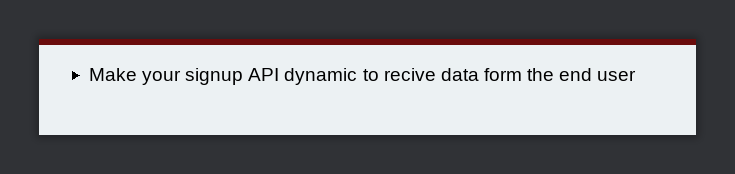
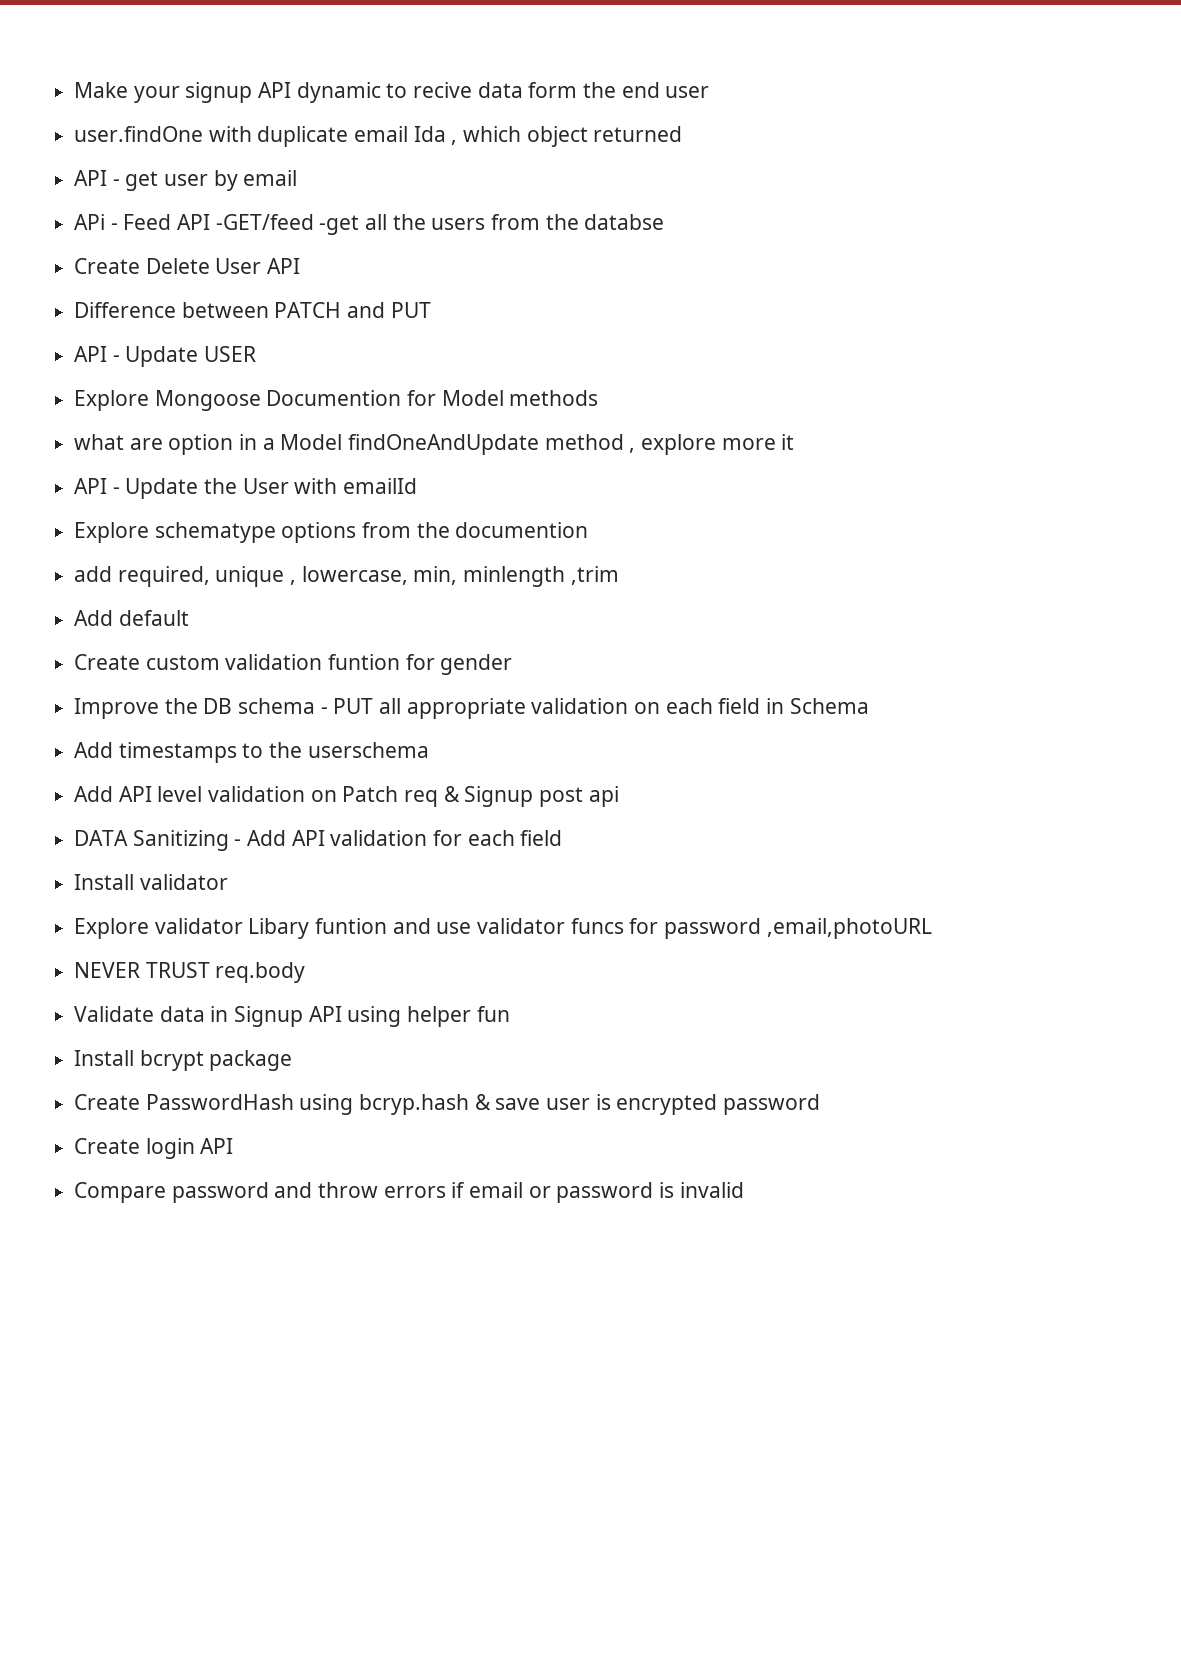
(637, 75) none -> [74,126,683,147] [74,170,298,191] [74,214,665,235] [74,258,301,274] [74,302,431,318] [74,346,257,367] [74,390,599,411] [74,434,795,455] [74,478,418,499] [74,522,589,543] [74,566,619,587] [74,610,189,626] [74,654,513,675] [74,698,869,719] [74,742,429,763] [74,786,619,807] [74,830,563,851] [74,874,228,890] [74,918,932,939] [74,962,306,983] [74,1006,510,1027] [74,1050,293,1071] [74,1094,821,1115] [74,1138,234,1159] [74,1182,744,1203] // user.findOne with duplicate email Ida , which object returned // API - get user by email // APi - Feed API -GET/feed -get all the users from the databse // Create Delete User API // Difference between PATCH and PUT // API - Update USER // Explore Mongoose Documention for Model methods // what are option in a Model findOneAndUpdate method , explore more it // API - Update the User with emailId // Explore schematype options from the documention // add required, unique , lowercase, min, minlength ,trim // Add default // Create custom validation funtion for gender // Improve the DB schema - PUT all appropriate validation on each field in Schema // Add timestamps to the userschema // Add API level validation on Patch req & Signup post api // DATA Sanitizing - Add API validation for each field // Install validator // Explore validator Libary funtion and use validator funcs for password ,email,photoURL // NEVER TRUST req.body // Validate data in Signup API using helper fun // Install bcrypt package // Create PasswordHash using bcryp.hash & save user is encrypted password // Create login API // Compare password and throw errors if email or password is invalid

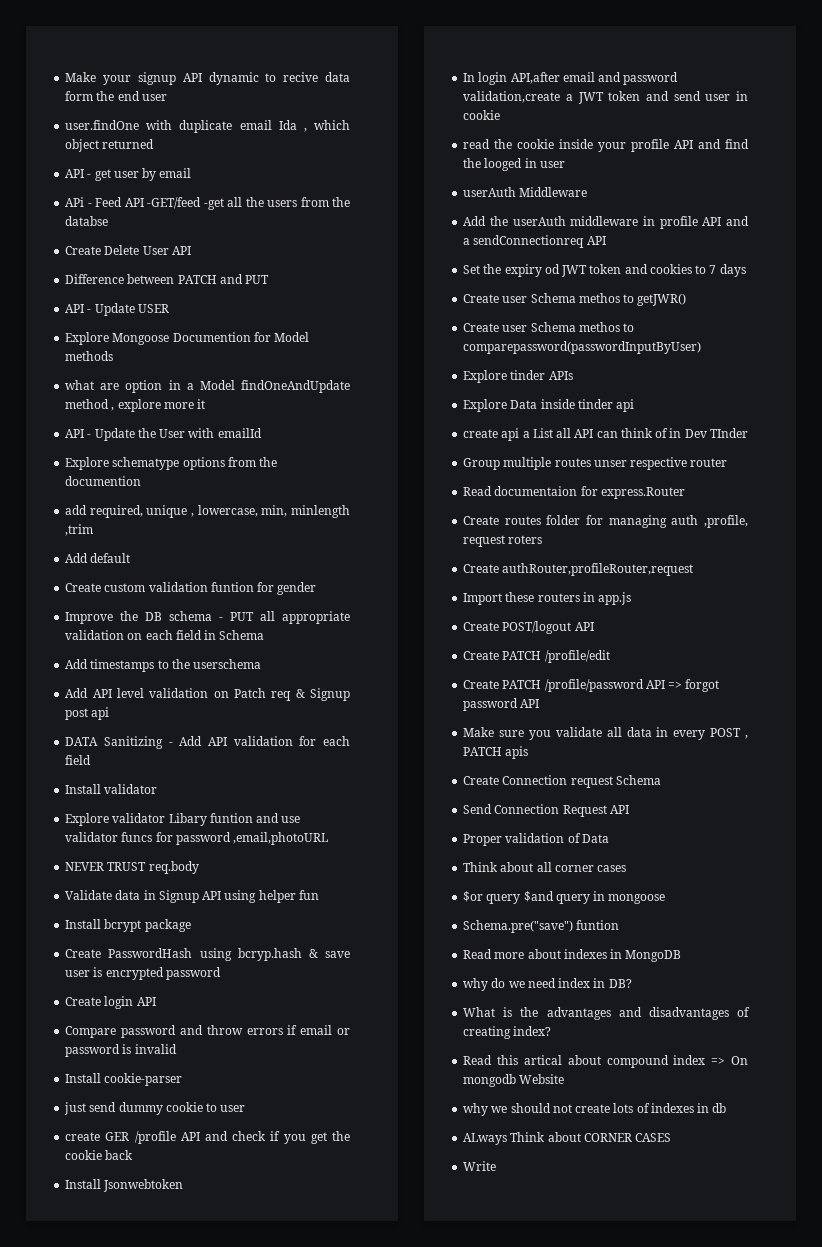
(744, 1190) none -> [65,1073,183,1086] [64,1102,246,1115] [65,1131,350,1144] [65,1150,134,1160] [65,1179,184,1192] [463,72,679,85] [463,91,748,104] [463,110,501,120] [463,139,749,152] [463,158,565,171] [463,187,588,197] [463,216,749,229] [463,235,606,248] [463,264,746,277] [463,293,687,306] [463,322,635,332] [463,341,702,354] [463,370,573,383] [463,399,635,412] [463,428,748,441] [463,457,728,470] [463,486,685,499] [463,515,748,528] [463,535,543,547] [463,563,694,576] [463,592,632,605] [463,621,594,634] [463,650,610,663] [463,679,720,692] [463,698,540,711] [463,727,748,740] [463,746,529,759] [463,775,661,788] [463,804,629,817] [463,833,609,846] [463,862,627,872] [463,891,666,904] [463,920,620,933] [463,949,682,962] [463,978,632,991] [463,1007,750,1020] [463,1026,552,1039] [463,1055,748,1068] [463,1074,565,1087] [463,1103,727,1116] [463,1132,672,1145] [463,1161,497,1171] // Install cookie-parser // just send dummy cookie to user // create GER /profile API and check if you get the cookie back // Install Jsonwebtoken // In login API,after email and password validation,create a JWT token and send user in cookie // read the cookie inside your profile API and find the looged in user // userAuth Middleware // Add the userAuth middleware in profile API and a sendConnectionreq API // Set the expiry od JWT token and cookies to 7 days // Create user Schema methos to getJWR() // Create user Schema methos to comparepassword(passwordInputByUser) // Explore tinder APIs // Explore Data inside tinder api // create api a List all API can think of in Dev TInder // Group multiple routes unser respective router // Read documentaion for express.Router // Create routes folder for managing auth ,profile, request roters // Create authRouter,profileRouter,request // Import these routers in app.js // Create POST/logout API // Create PATCH /profile/edit // Create PATCH /profile/password API => forgot password API // Make sure you validate all data in every POST , PATCH apis // Create Connection request Schema // Send Connection Request API // Proper validation of Data // Think about all corner cases // $or query $and query in mongoose // Schema.pre("save") funtion // Read more about indexes in MongoDB // why do we need index in DB? // What is the advantages and disadvantages of creating index? // Read this artical about compound index => On mongodb Website // why we should not create lots of indexes in db // ALways Think about CORNER CASES // Write

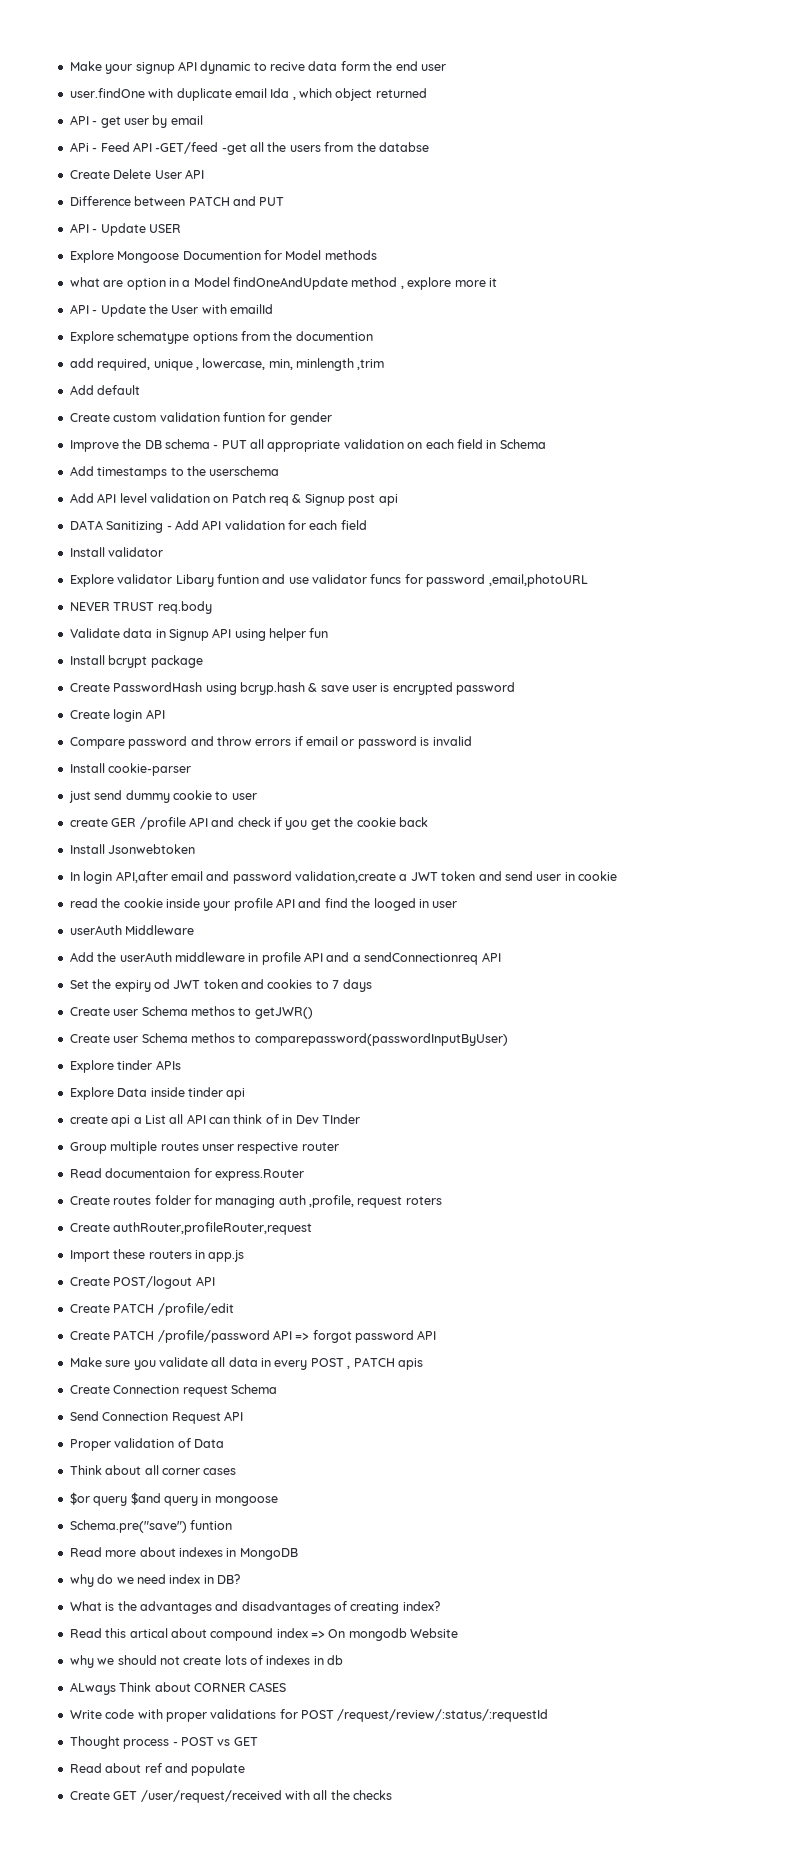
(497, 1166) none -> [105,1709,549,1722] [69,1736,258,1749] [69,1763,246,1776] [69,1790,392,1803] code with proper validations for POST /request/review/:status/:requestId // Thought process - POST vs GET // Read about ref and populate // Create GET /user/request/received with all the checks

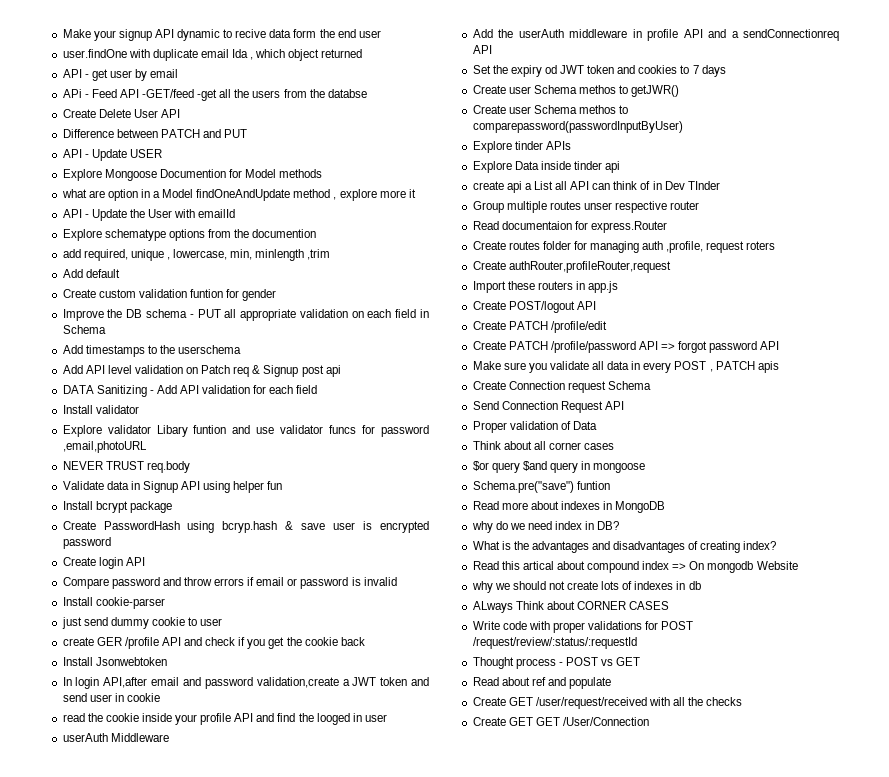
(392, 1795) none -> [472,717,649,726] // Create GET GET /User/Connection

